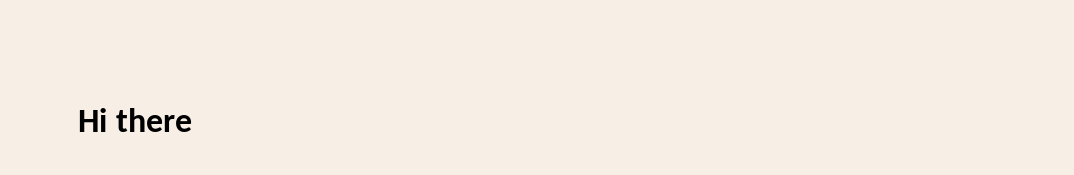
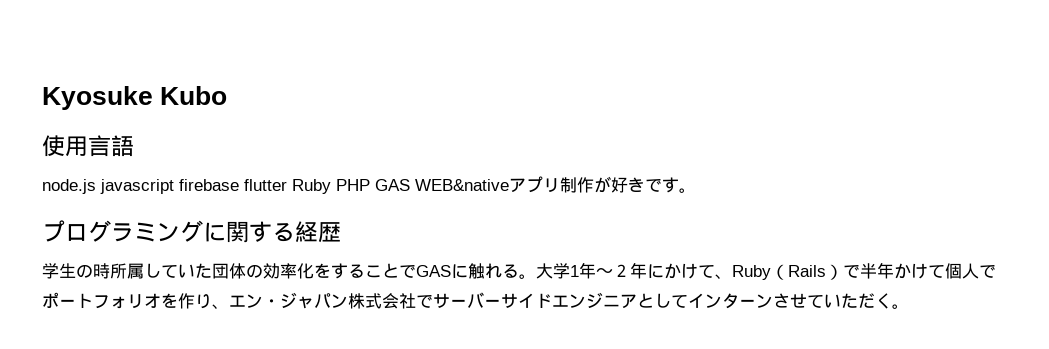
[78,108,193,132] Hi there -> [42,86,228,110] [42,135,134,157] [42,176,696,194] [42,220,341,243] [42,262,996,280] [42,292,909,309] Kyosuke Kubo // 使用言語 // node.js javascript firebase flutter Ruby PHP GAS WEB&nativeアプリ制作が好きです。 // プログラミングに関する経歴 // 学生の時所属していた団体の効率化をすることでGASに触れる。大学1年〜２年にかけて、Ruby（Rails）で半年かけて個人でポートフォリオを作り、エン・ジャパン株式会社でサーバーサイドエンジニアとしてインターンさせていただく。

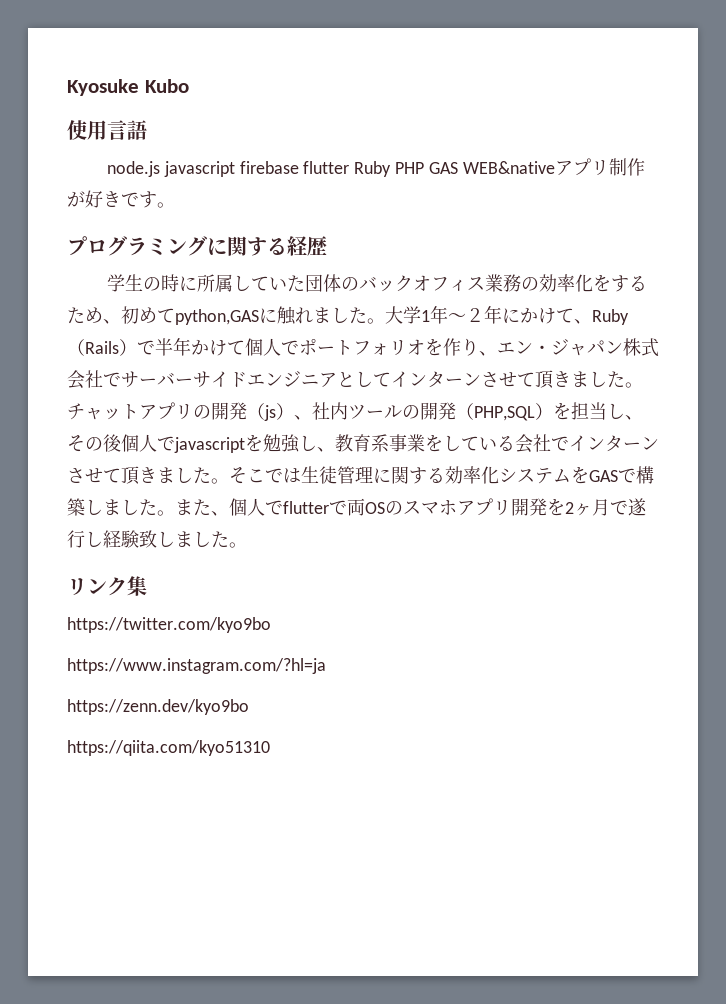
(110, 271) none -> [178,276,197,291] に
[263,263,519,279] 効率化をすることでGASに触れる -> [358,274,647,292] [67,306,367,325] バックオフィス業務の効率化をするため、初めてpython,GASに触れました
[824,293,909,309] いただく。 -> [535,370,643,389] [67,402,643,421] [67,434,659,453] [67,466,654,485] [67,498,647,516] [67,530,247,548] [67,576,147,596] [67,617,271,633] [67,658,326,674] [67,699,249,715] [67,740,270,756] 頂きました。チャットアプリの開発（js）、社内ツールの開発（PHP,SQL）を担当し、その後個人でjavascriptを勉強し、教育系事業をしている会社でインターンさせて頂きました。そこでは生徒管理に関する効率化システムをGASで構築しました。また、個人でflutterで両OSのスマホアプリ開発を2ヶ月で遂行し経験致しました。 // リンク集 // https://twitter.com/kyo9bo // https://www.instagram.com/?hl=ja // https://zenn.dev/kyo9bo // https://qiita.com/kyo51310

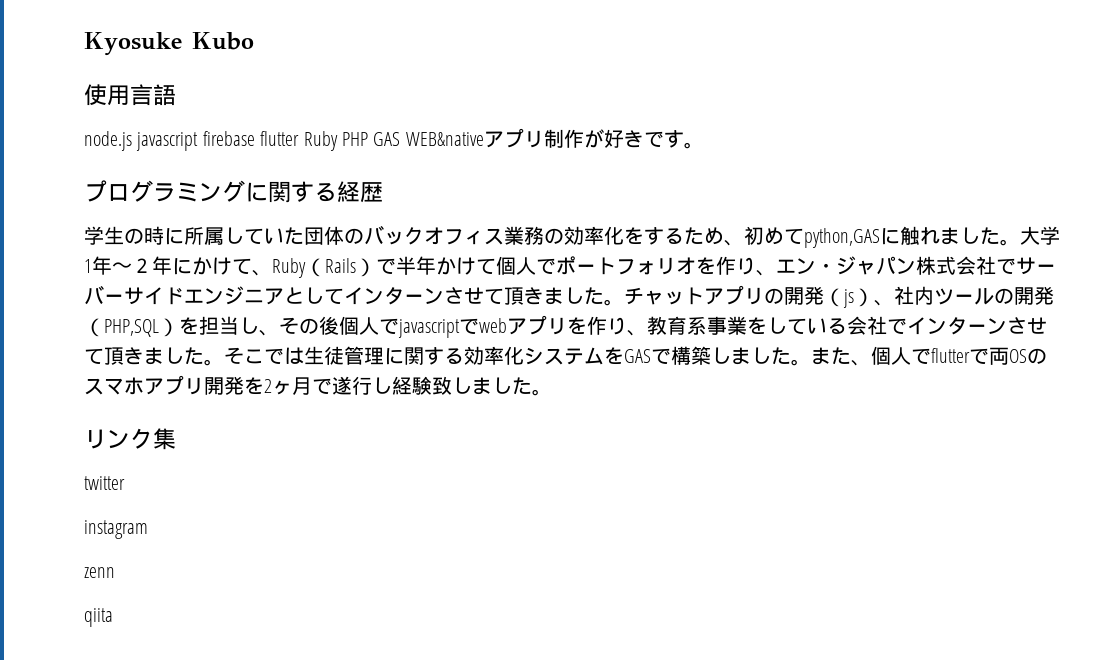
[245,434,317,453] を勉強し -> [458,315,627,335] でwebアプリを作り
[67,617,271,633] [67,658,326,674] [67,699,249,715] [67,740,270,756] https://twitter.com/kyo9bo // https://www.instagram.com/?hl=ja // https://zenn.dev/kyo9bo // https://qiita.com/kyo51310 -> [84,476,125,490] [84,520,148,539] [84,567,115,578] [84,608,113,627] twitter // instagram // zenn // qiita

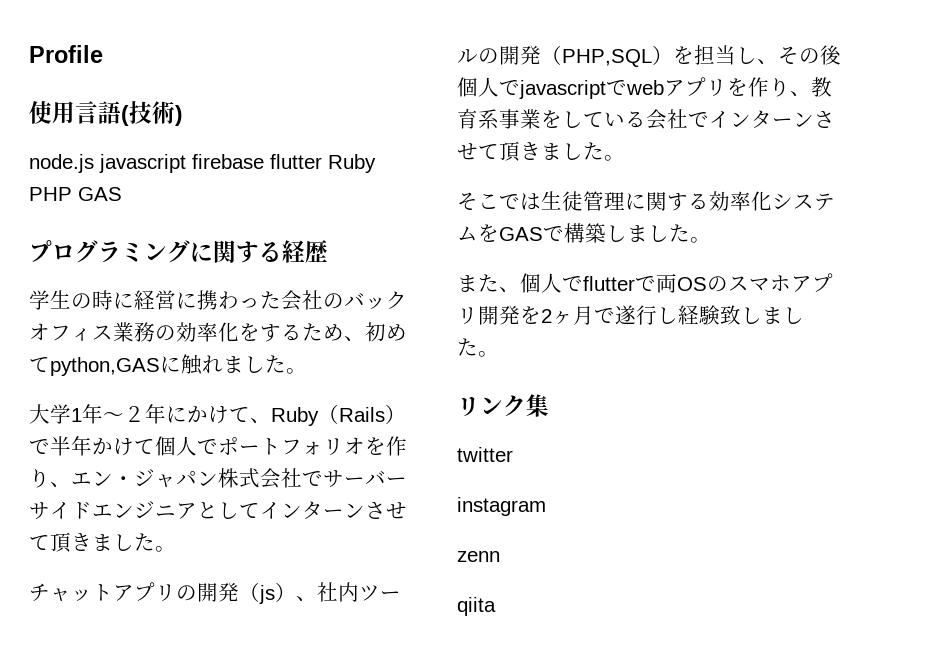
[84,32,254,56] Kyosuke Kubo -> [29,45,103,63] Profile
(176, 95) none -> [121,101,183,126] (技術)
[405,128,704,149] WEB&nativeアプリ制作が好きです。 -> (122, 194) none
[184,226,344,245] 所属していた団体 -> [134,290,323,311] 経営に携わった会社
(1020, 242) none -> (307, 371) //
(624, 302) none -> (176, 549) //
(224, 362) none -> (625, 158) //
(811, 362) none -> (711, 240) //

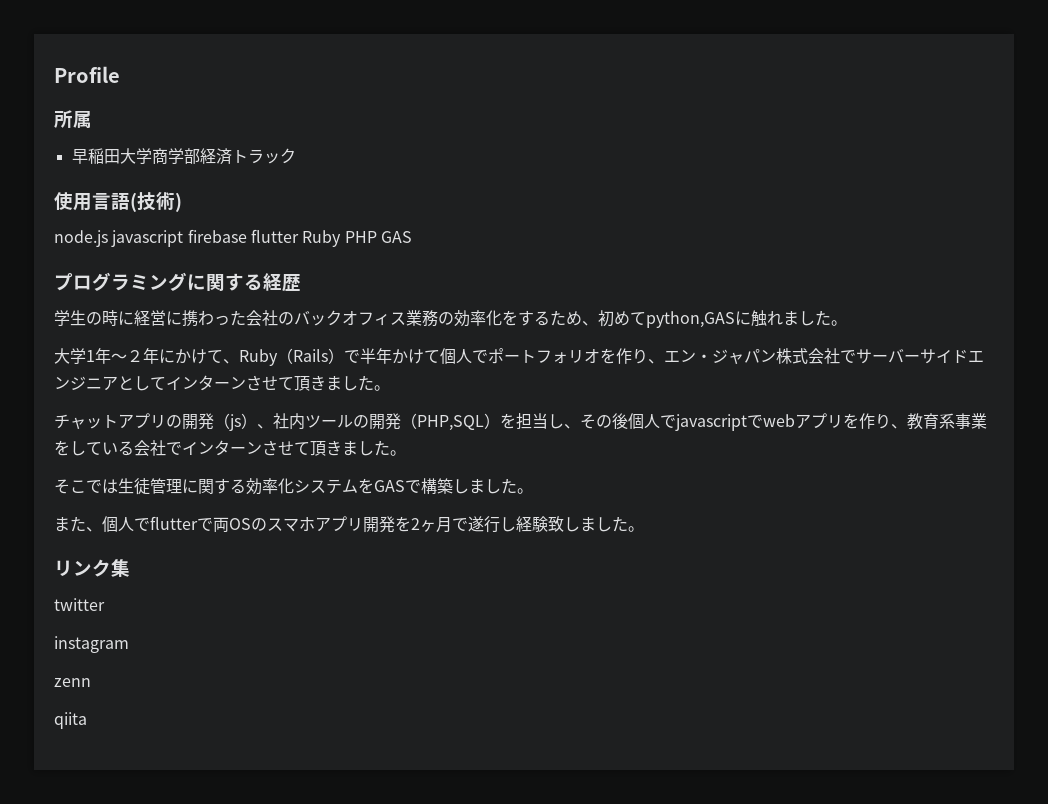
(103, 54) none -> [54,110,92,128] [71,148,296,165] // 所属 // 早稲田大学商学部経済トラック

